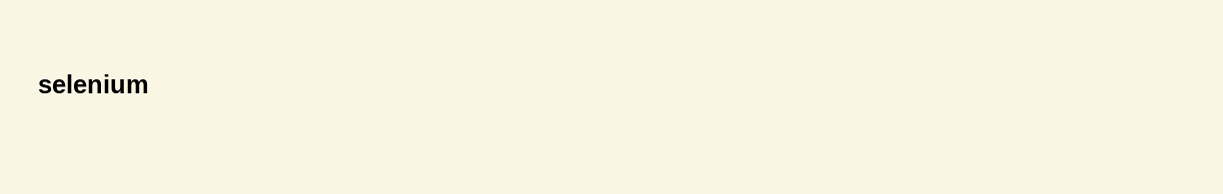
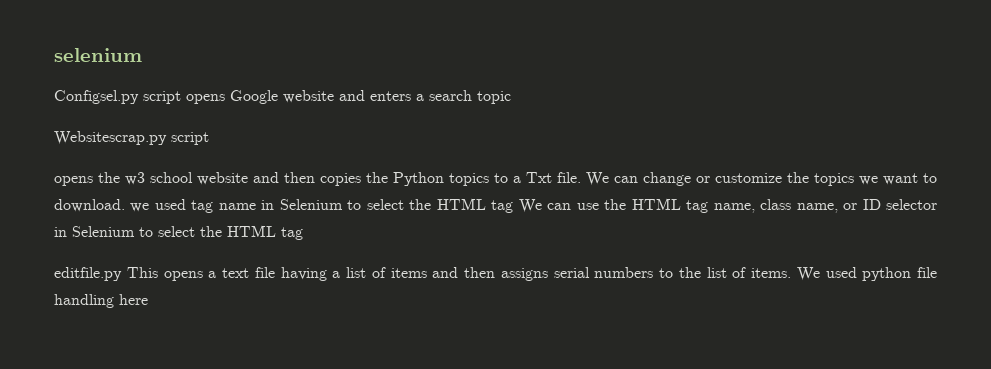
(149, 84) none -> [54,90,511,104] [54,131,209,145] [54,172,937,186] [54,198,938,213] [54,225,303,240] [54,267,937,281] [54,294,148,308] // Configsel.py script opens Google website and enters a search topic // Websitescrap.py script // opens the w3 school website and then copies the Python topics to a Txt file. We can change or customize the topics we want to download. we used tag name in Selenium to select the HTML tag We can use the HTML tag name, class name, or ID selector in Selenium to select the HTML tag // editfile.py This opens a text file having a list of items and then assigns serial numbers to the list of items. We used python file handling here

